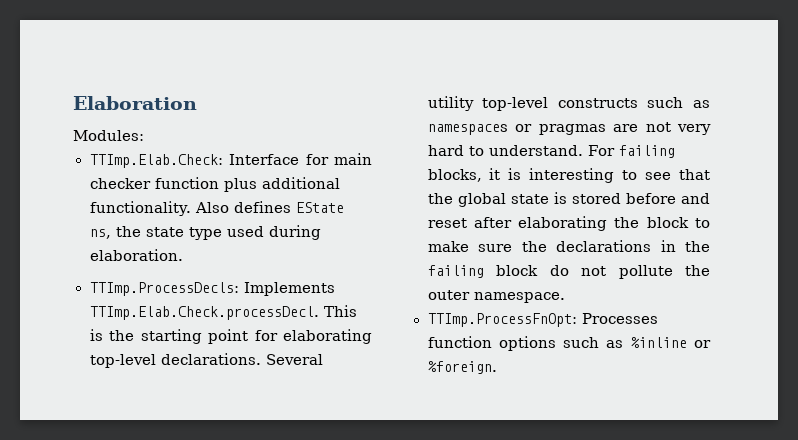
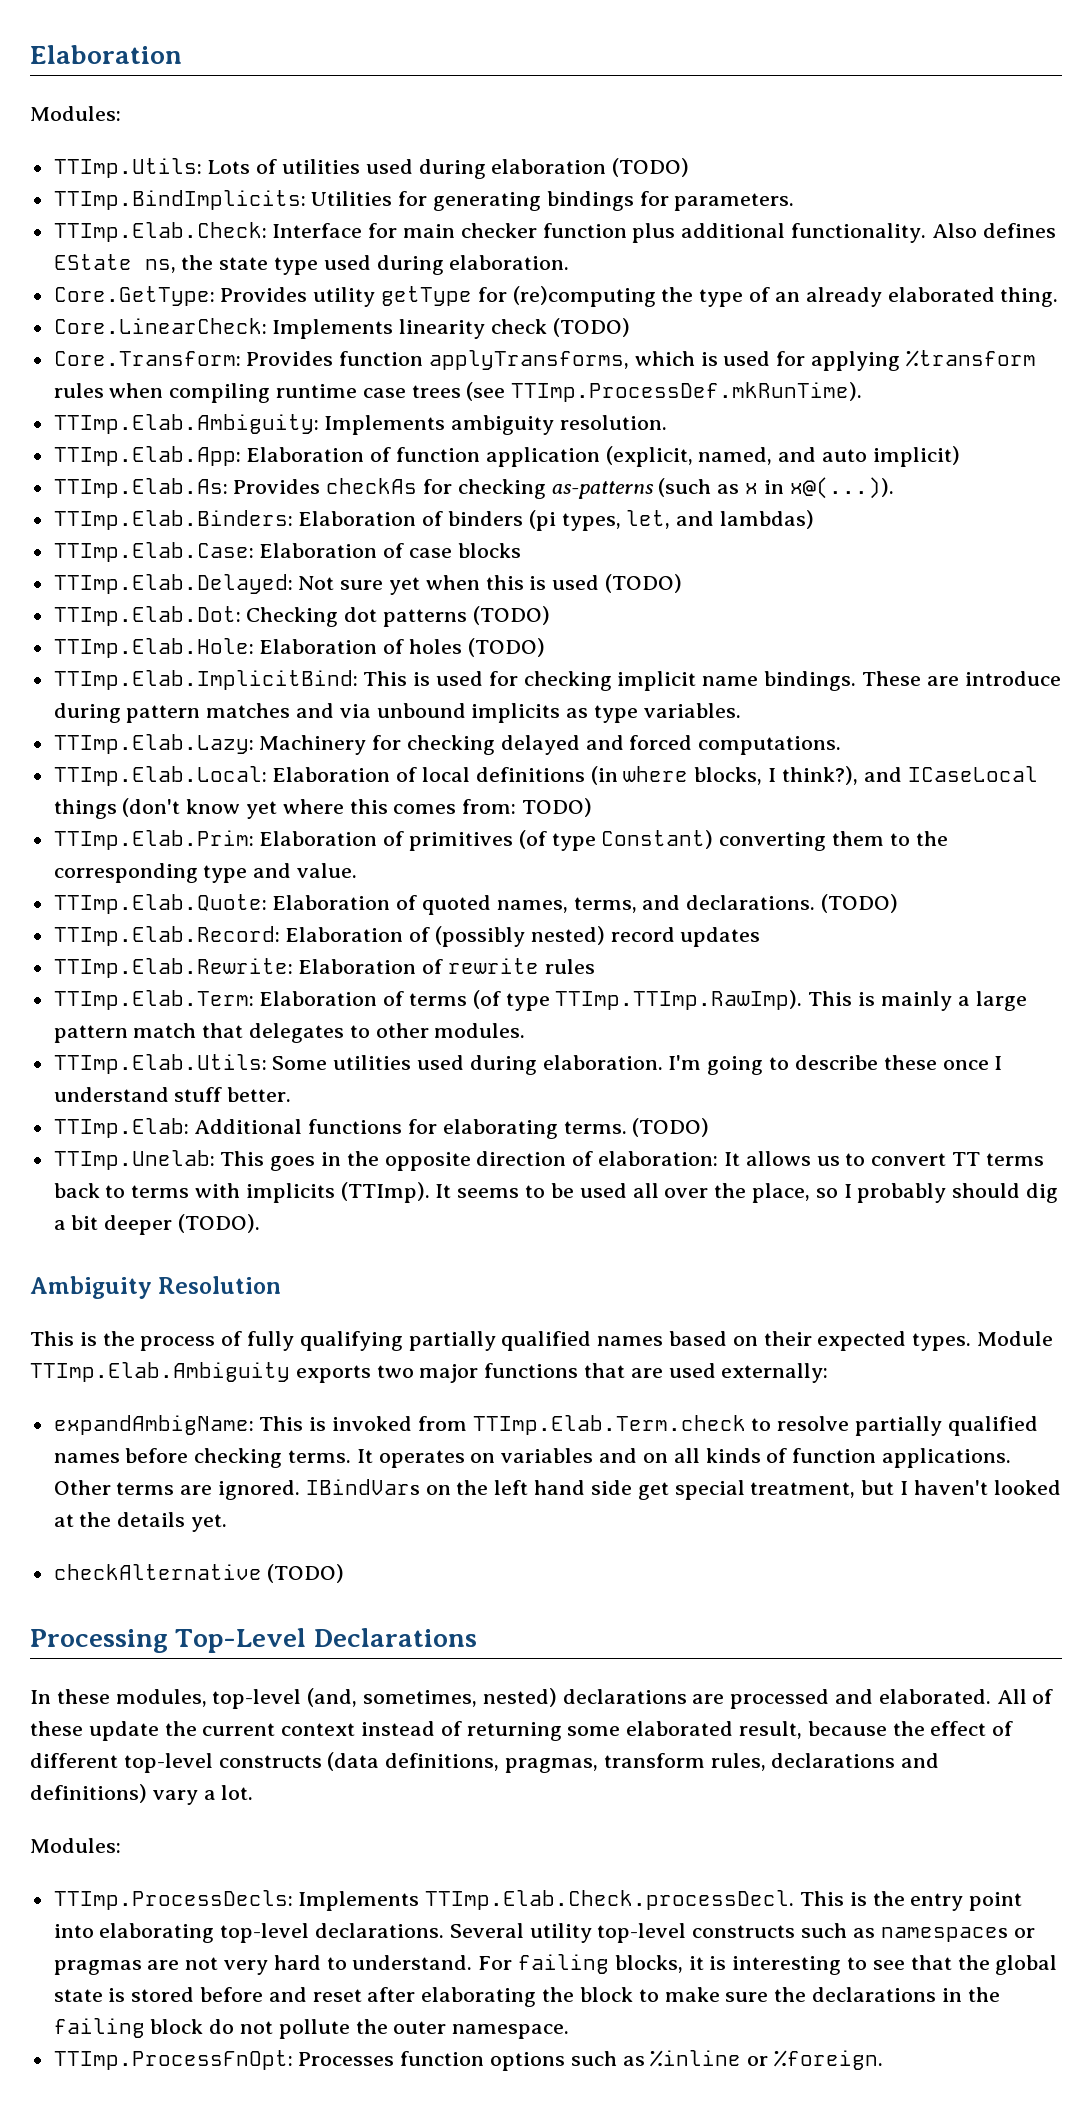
(144, 135) none -> [53,158,690,179] [53,190,795,211] // TTImp.Utils: Lots of utilities used during elaboration (TODO) // TTImp.BindImplicits: Utilities for generating bindings for parameters.
(183, 255) none -> [53,286,1059,307] [53,318,630,339] [53,350,1036,371] [53,382,863,403] [53,414,668,435] [53,446,960,467] [53,477,894,499] [53,510,815,531] [53,542,521,562] [53,574,683,595] [53,606,550,627] [53,638,545,658] [53,670,1061,691] [53,703,741,723] [53,734,842,755] [53,766,1038,786] [53,798,593,819] [53,830,948,851] [53,863,358,883] [53,894,899,915] [53,926,761,947] [53,958,595,978] [53,990,1027,1011] [53,1023,526,1043] [53,1054,1003,1075] [53,1087,292,1102] [53,1118,710,1139] [53,1150,1044,1171] [53,1182,1058,1203] [53,1214,261,1235] [30,1276,282,1299] [30,1331,1054,1351] [30,1362,829,1383] [53,1415,1038,1436] [53,1448,1011,1468] [53,1479,1061,1500] [53,1512,228,1532] [53,1564,345,1583] [30,1628,477,1653] [30,1688,1054,1709] [30,1721,1014,1741] [30,1752,940,1773] [30,1784,254,1805] [30,1838,121,1853] // Core.GetType: Provides utility getType for (re)computing the type of an already elaborated thing. // Core.LinearCheck: Implements linearity check (TODO) // Core.Transform: Provides function applyTransforms, which is used for applying %transform rules when compiling runtime case trees (see TTImp.ProcessDef.mkRunTime). // TTImp.Elab.Ambiguity: Implements ambiguity resolution. // TTImp.Elab.App: Elaboration of function application (explicit, named, and auto implicit) // TTImp.Elab.As: Provides checkAs for checking as-patterns (such as x in x@(...)). // TTImp.Elab.Binders: Elaboration of binders (pi types, let, and lambdas) // TTImp.Elab.Case: Elaboration of case blocks // TTImp.Elab.Delayed: Not sure yet when this is used (TODO) // TTImp.Elab.Dot: Checking dot patterns (TODO) // TTImp.Elab.Hole: Elaboration of holes (TODO) // TTImp.Elab.ImplicitBind: This is used for checking implicit name bindings. These are introduce during pattern matches and via unbound implicits as type variables. // TTImp.Elab.Lazy: Machinery for checking delayed and forced computations. // TTImp.Elab.Local: Elaboration of local definitions (in where blocks, I think?), and ICaseLocal things (don't know yet where this comes from: TODO) // TTImp.Elab.Prim: Elaboration of primitives (of type Constant) converting them to the corresponding type and value. // TTImp.Elab.Quote: Elaboration of quoted names, terms, and declarations. (TODO) // TTImp.Elab.Record: Elaboration of (possibly nested) record updates // TTImp.Elab.Rewrite: Elaboration of rewrite rules // TTImp.Elab.Term: Elaboration of terms (of type TTImp.TTImp.RawImp). This is mainly a large pattern match that delegates to other modules. // TTImp.Elab.Utils: Some utilities used during elaboration. I'm going to describe these once I understand stuff better. // TTImp.Elab: Additional functions for elaborating terms. (TODO) // TTImp.Unelab: This goes in the opposite direction of elaboration: It allows us to convert TT terms back to terms with implicits (TTImp). It seems to be used all over the place, so I probably should dig a bit deeper (TODO). // Ambiguity Resolution // This is the process of fully qualifying partially qualified names based on their expected types. Module TTImp.Elab.Ambiguity exports two major functions that are used externally: // expandAmbigName: This is invoked from TTImp.Elab.Term.check to resolve partially qualified names before checking terms. It operates on variables and on all kinds of function applications. Other terms are ignored. IBindVars on the left hand side get special treatment, but I haven't looked at the details yet. // checkAlternative (TODO) // Processing Top-Level Declarations // In these modules, top-level (and, sometimes, nested) declarations are processed and elaborated. All of these update the current context instead of returning some elaborated result, because the effect of different top-level constructs (data definitions, pragmas, transform rules, declarations and definitions) vary a lot. // Modules:
[140,329,278,344] starting point for -> [910,1892,1023,1911] [53,1924,94,1938] entry point into

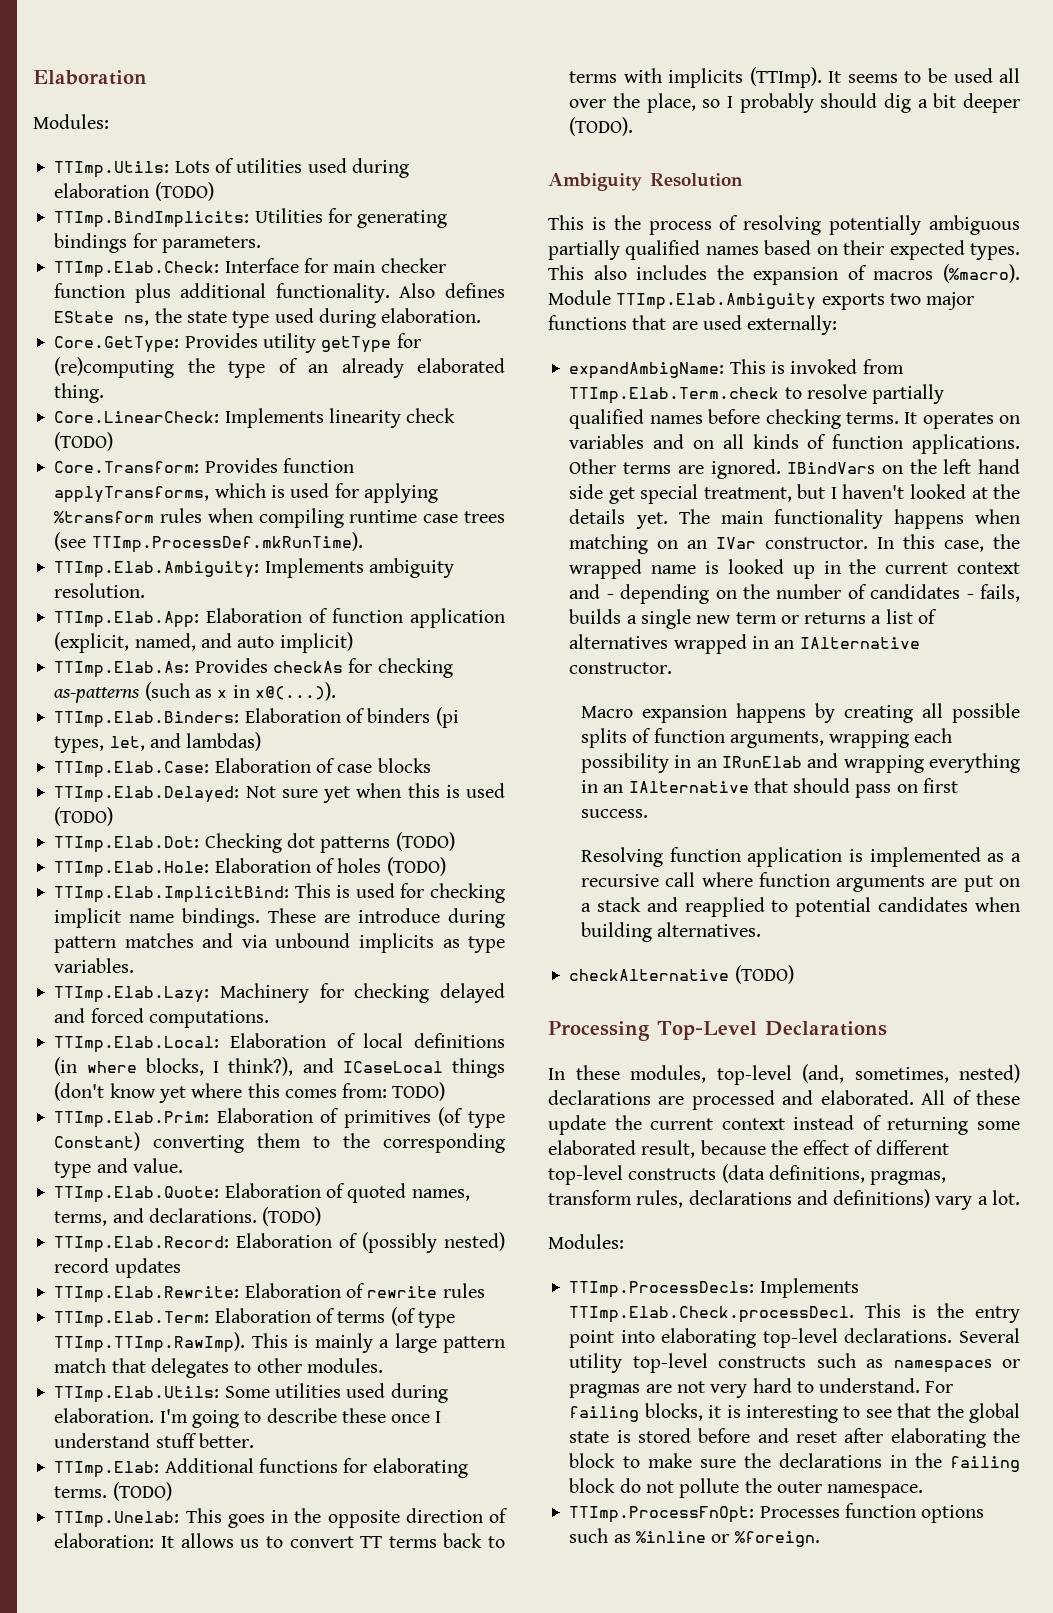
[247,1331,403,1351] fully qualifying -> [743,215,1020,235] resolving potentially ambiguous
(972, 1342) none -> [548,264,1020,285] This also includes the expansion of macros (%macro).
(228, 1523) none -> [678,509,1020,529] [569,534,1021,554] [569,559,1021,579] [569,584,1020,604] [569,609,937,629] [569,634,920,654] [569,662,673,674] [581,703,1020,723] [581,728,953,748] [581,753,1020,773] [581,778,958,798] [581,809,649,818] [581,847,1022,867] [581,872,1021,892] [581,897,1020,917] [581,922,762,942] The main functionality happens when matching on an IVar constructor. In this case, the wrapped name is looked up in the current context and - depending on the number of candidates - fails, builds a single new term or returns a list of alternatives wrapped in an IAlternative constructor. // Macro expansion happens by creating all possible splits of function arguments, wrapping each possibility in an IRunElab and wrapping everything in an IAlternative that should pass on first success. // Resolving function application is implemented as a recursive call where function arguments are put on a stack and reapplied to potential candidates when building alternatives.

